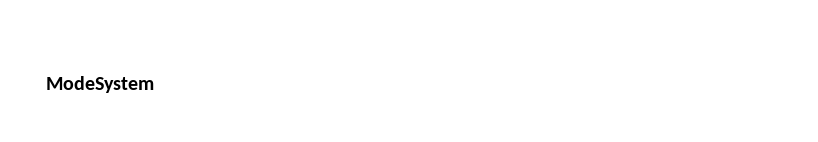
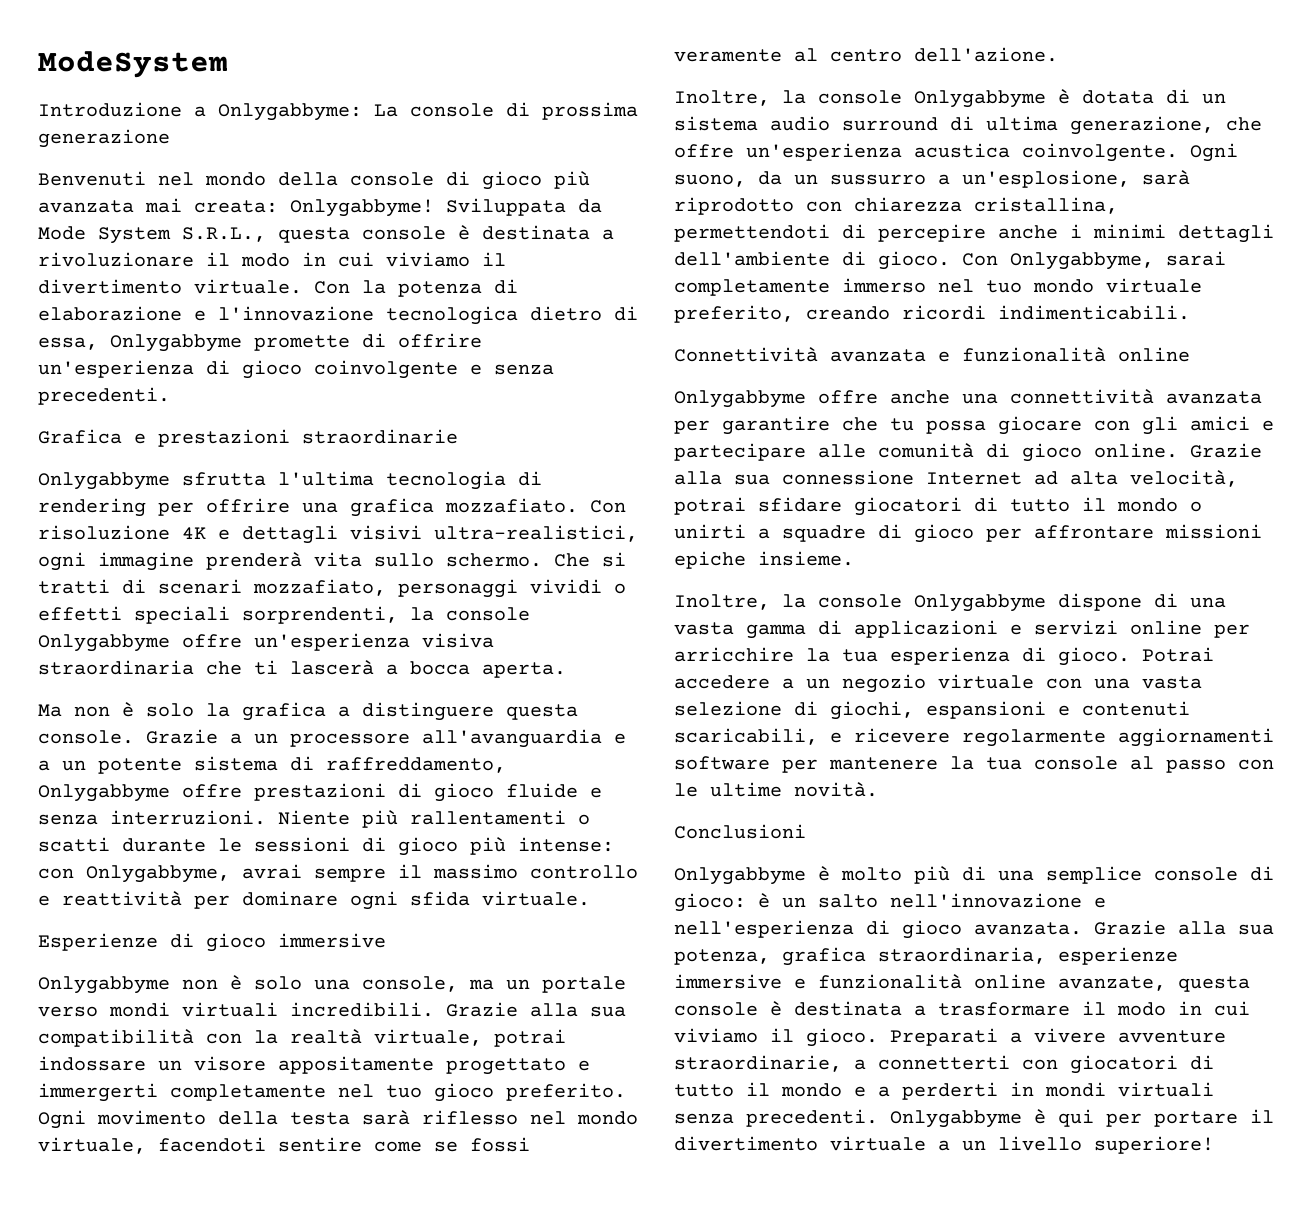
(154, 84) none -> [38,102,638,121] [38,129,170,148] [38,171,590,190] [38,198,602,217] [38,225,614,244] [38,252,506,267] [38,279,518,297] [38,306,638,325] [38,333,482,352] [38,360,554,379] [38,387,170,405] [38,429,458,447] [38,471,542,490] [38,498,626,517] [38,525,638,544] [38,552,626,571] [38,579,626,598] [38,606,530,624] [38,633,494,652] [38,660,566,678] [38,702,578,721] [38,729,626,748] [38,756,506,774] [38,783,602,802] [38,810,590,828] [38,837,614,856] [38,864,638,883] [38,891,590,910] [38,933,386,952] [38,975,626,994] [38,1002,626,1017] [38,1029,566,1047] [38,1056,590,1075] [38,1083,626,1102] [38,1110,638,1129] [38,1137,530,1154] [674,47,1058,62] [674,89,1226,108] [674,116,1262,135] [674,143,1238,162] [674,170,1190,188] [674,197,1118,215] [674,224,1274,243] [674,251,1226,270] [674,278,1202,296] [674,305,1190,323] [674,347,1190,362] [674,389,1262,408] [674,416,1274,435] [674,443,1262,462] [674,470,1238,487] [674,497,1202,516] [674,524,1262,543] [674,551,854,569] [674,593,1226,612] [674,620,1250,639] [674,647,1214,666] [674,674,1202,693] [674,701,1190,720] [674,728,1274,747] [674,756,1274,773] [674,782,878,797] [674,824,806,839] [674,866,1274,885] [674,893,1106,912] [674,920,1274,939] [674,947,1178,966] [674,974,1250,992] [674,1001,1250,1016] [674,1028,1226,1047] [674,1055,1214,1074] [674,1082,1214,1100] [674,1109,1274,1128] [674,1136,1214,1154] // Introduzione a Onlygabbyme: La console di prossima generazione // Benvenuti nel mondo della console di gioco più avanzata mai creata: Onlygabbyme! Sviluppata da Mode System S.R.L., questa console è destinata a rivoluzionare il modo in cui viviamo il divertimento virtuale. Con la potenza di elaborazione e l'innovazione tecnologica dietro di essa, Onlygabbyme promette di offrire un'esperienza di gioco coinvolgente e senza precedenti. // Grafica e prestazioni straordinarie // Onlygabbyme sfrutta l'ultima tecnologia di rendering per offrire una grafica mozzafiato. Con risoluzione 4K e dettagli visivi ultra-realistici, ogni immagine prenderà vita sullo schermo. Che si tratti di scenari mozzafiato, personaggi vividi o effetti speciali sorprendenti, la console Onlygabbyme offre un'esperienza visiva straordinaria che ti lascerà a bocca aperta. // Ma non è solo la grafica a distinguere questa console. Grazie a un processore all'avanguardia e a un potente sistema di raffreddamento, Onlygabbyme offre prestazioni di gioco fluide e senza interruzioni. Niente più rallentamenti o scatti durante le sessioni di gioco più intense: con Onlygabbyme, avrai sempre il massimo controllo e reattività per dominare ogni sfida virtuale. // Esperienze di gioco immersive // Onlygabbyme non è solo una console, ma un portale verso mondi virtuali incredibili. Grazie alla sua compatibilità con la realtà virtuale, potrai indossare un visore appositamente progettato e immergerti completamente nel tuo gioco preferito. Ogni movimento della testa sarà riflesso nel mondo virtuale, facendoti sentire come se fossi veramente al centro dell'azione. // Inoltre, la console Onlygabbyme è dotata di un sistema audio surround di ultima generazione, che offre un'esperienza acustica coinvolgente. Ogni suono, da un sussurro a un'esplosione, sarà riprodotto con chiarezza cristallina, permettendoti di percepire anche i minimi dettagli dell'ambiente di gioco. Con Onlygabbyme, sarai completamente immerso nel tuo mondo virtuale preferito, creando ricordi indimenticabili. // Connettività avanzata e funzionalità online // Onlygabbyme offre anche una connettività avanzata per garantire che tu possa giocare con gli amici e partecipare alle comunità di gioco online. Grazie alla sua connessione Internet ad alta velocità, potrai sfidare giocatori di tutto il mondo o unirti a squadre di gioco per affrontare missioni epiche insieme. // Inoltre, la console Onlygabbyme dispone di una vasta gamma di applicazioni e servizi online per arricchire la tua esperienza di gioco. Potrai accedere a un negozio virtuale con una vasta selezione di giochi, espansioni e contenuti scaricabili, e ricevere regolarmente aggiornamenti software per mantenere la tua console al passo con le ultime novità. // Conclusioni // Onlygabbyme è molto più di una semplice console di gioco: è un salto nell'innovazione e nell'esperienza di gioco avanzata. Grazie alla sua potenza, grafica straordinaria, esperienze immersive e funzionalità online avanzate, questa console è destinata a trasformare il modo in cui viviamo il gioco. Preparati a vivere avventure straordinarie, a connetterti con giocatori di tutto il mondo e a perderti in mondi virtuali senza precedenti. Onlygabbyme è qui per portare il divertimento virtuale a un livello superiore!

